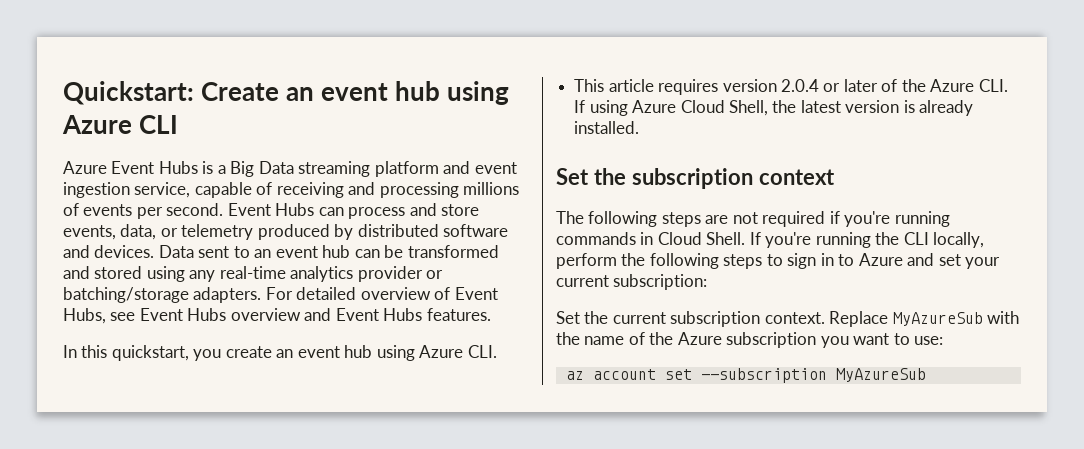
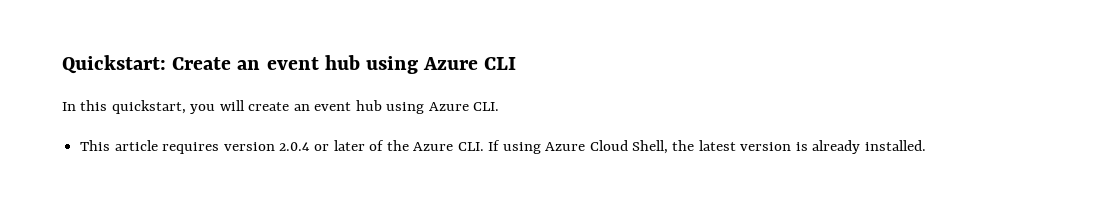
[63,161,517,177] [63,182,520,198] [63,203,480,219] [63,224,509,240] [63,245,499,258] [63,266,444,282] [63,287,498,303] [63,308,491,324] // Azure Event Hubs is a Big Data streaming platform and event ingestion service, capable of receiving and processing millions of events per second. Event Hubs can process and store events, data, or telemetry produced by distributed software and devices. Data sent to an event hub can be transformed and stored using any real-time analytics provider or batching/storage adapters. For detailed overview of Event Hubs, see Event Hubs overview and Event Hubs features. -> (517, 63) none
(222, 355) none -> [219,100,245,111] will
[556,168,835,189] [556,211,950,227] [556,232,985,248] [556,253,1001,269] [556,274,708,290] [556,311,1020,327] [556,332,944,348] [565,368,926,383] // Set the subscription context // The following steps are not required if you're running commands in Cloud Shell. If you're running the CLI locally, perform the following steps to sign in to Azure and set your current subscription: // Set the current subscription context. Replace MyAzureSub with the name of the Azure subscription you want to use: // az account set --subscription MyAzureSub -> (926, 145) none

